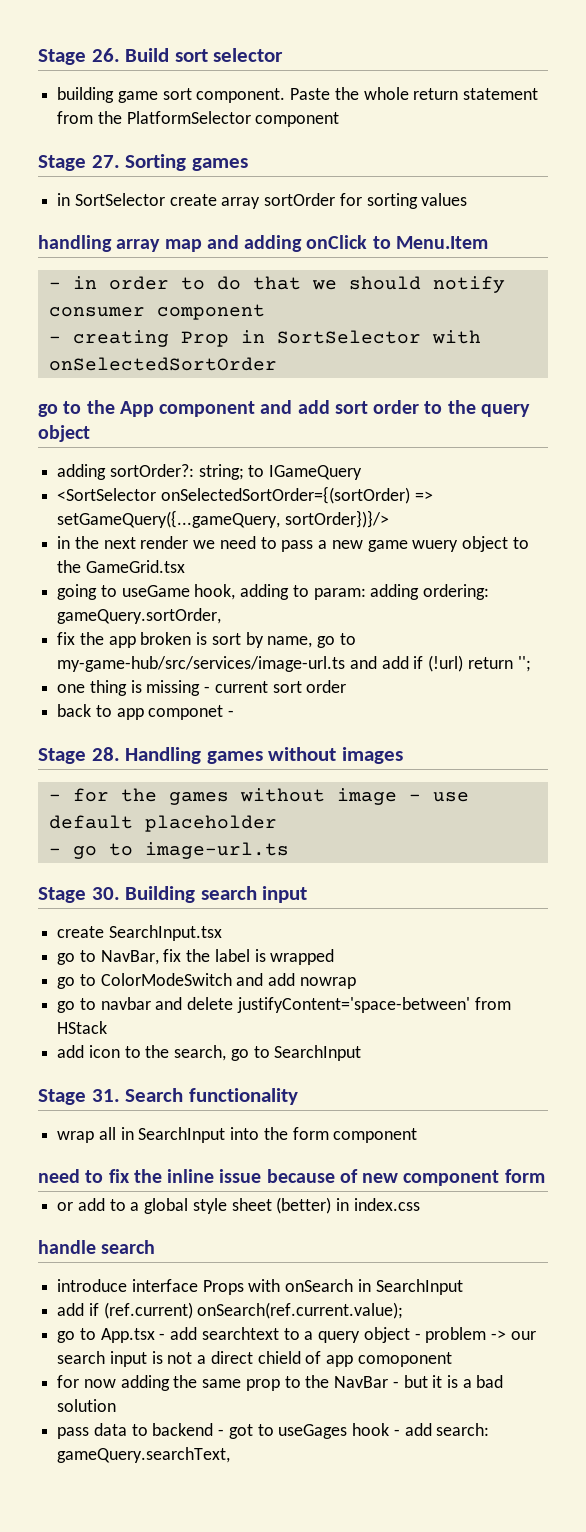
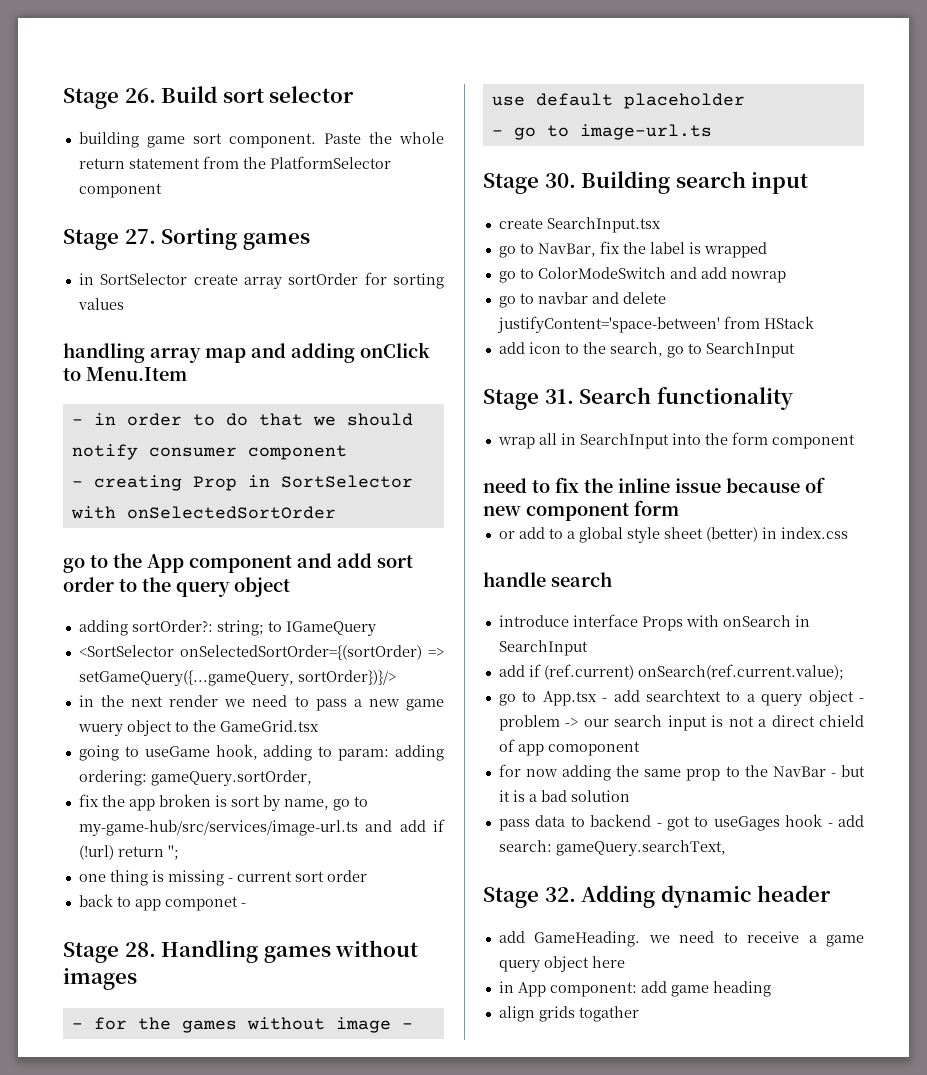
(231, 1455) none -> [483,885,832,908] [498,931,864,947] [498,956,625,972] [498,981,771,997] [498,1006,639,1022] // Stage 32. Adding dynamic header // add GameHeading. we need to receive a game query object here // in App component: add game heading // align grids togather

